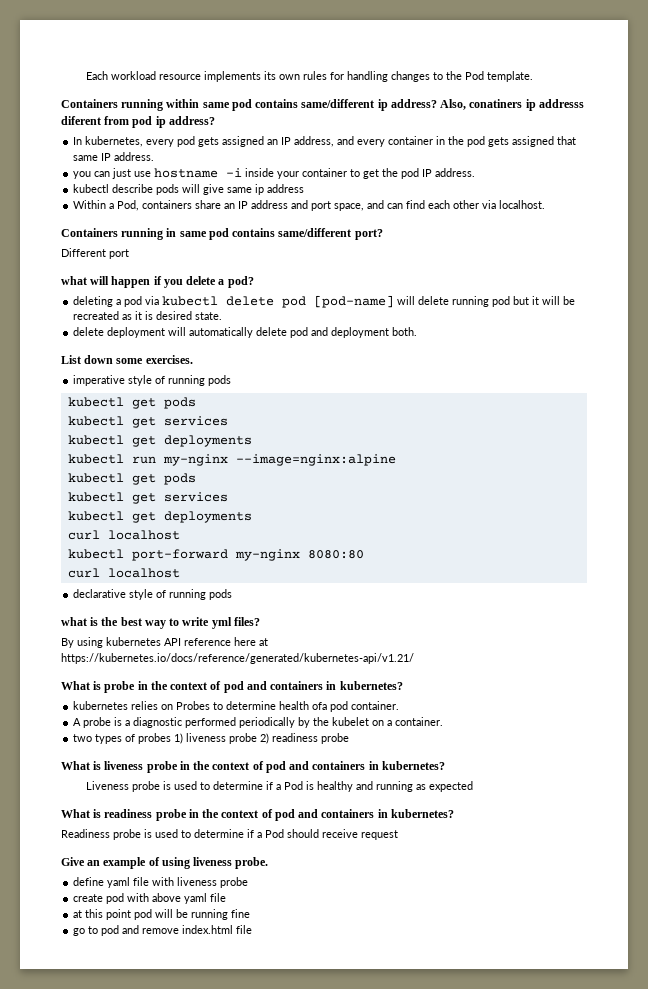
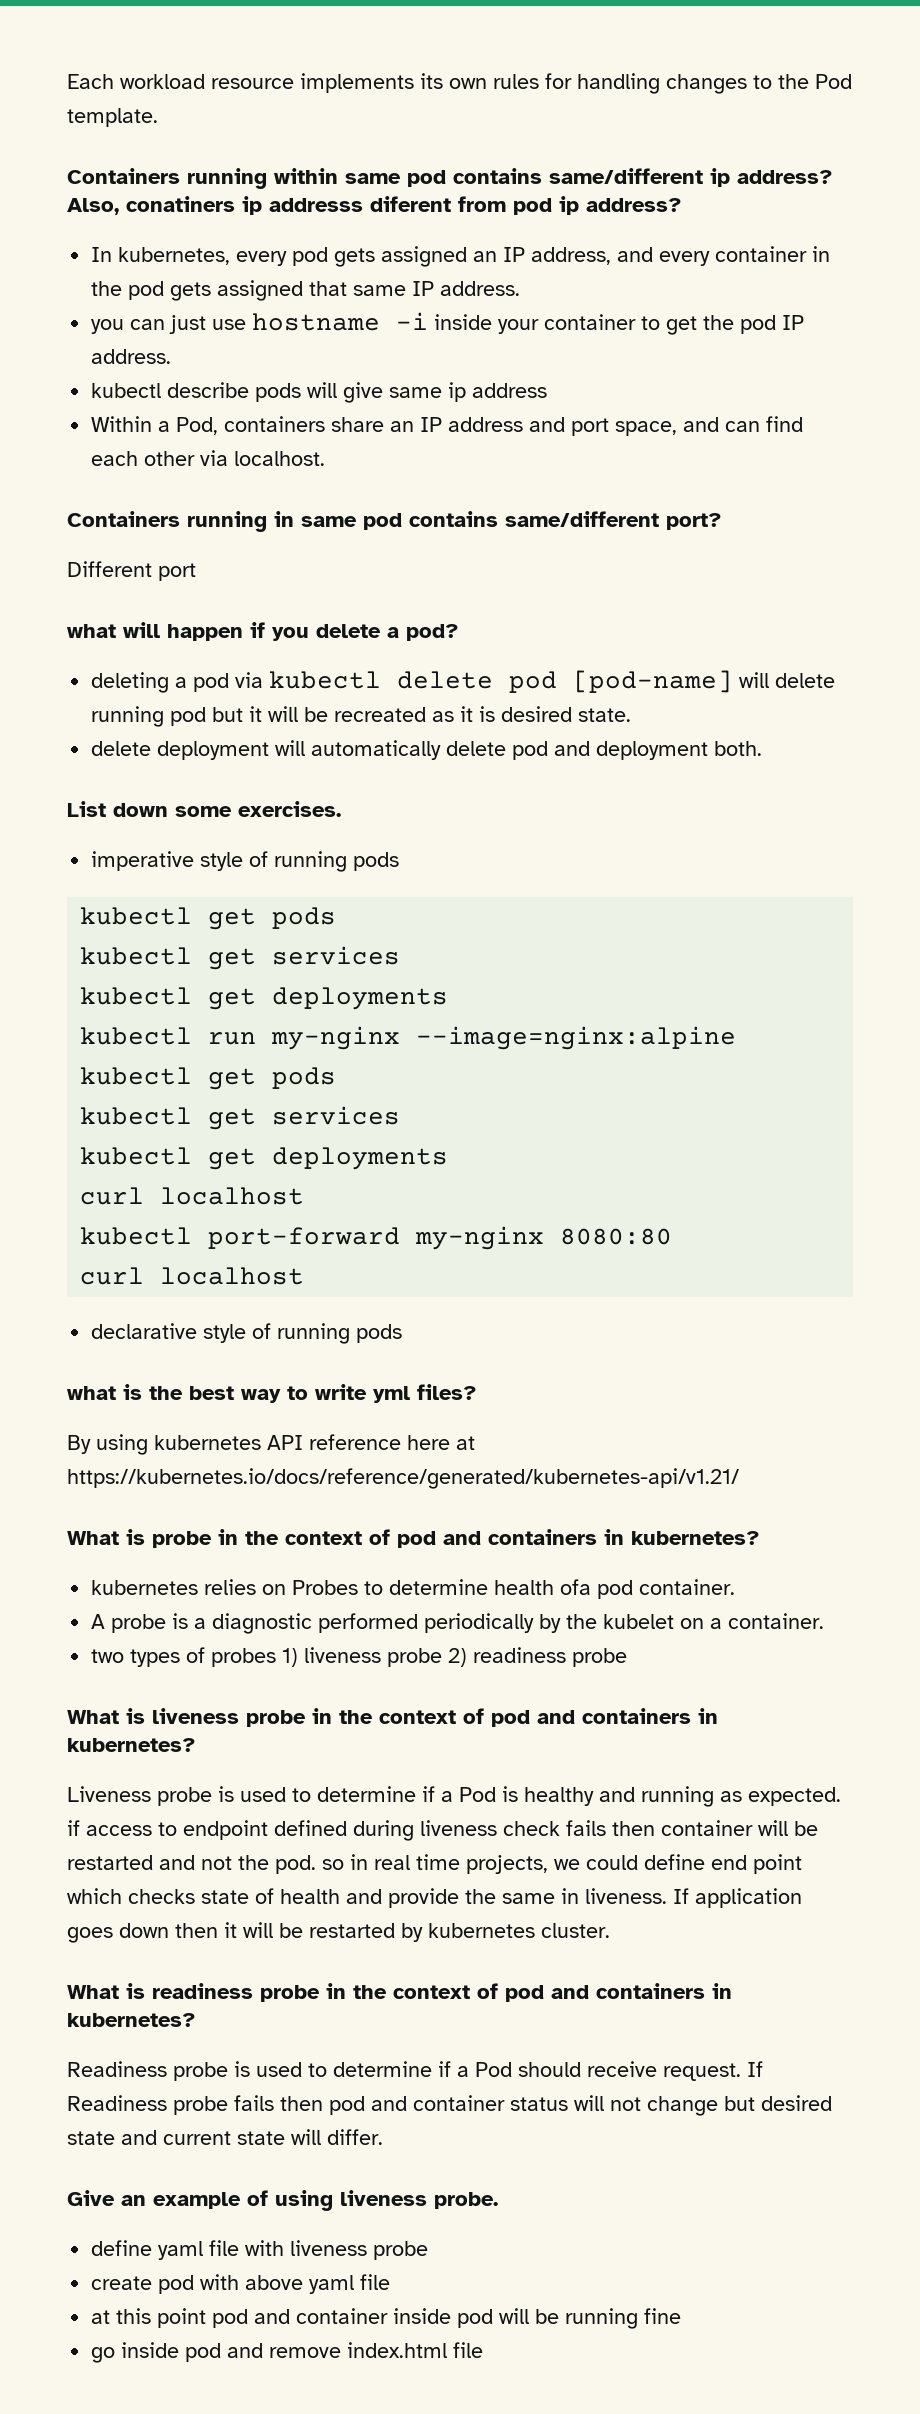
[428,781,473,792] expected -> [748,1787,841,1806] [67,1820,818,1841] [67,1854,802,1874] [67,1888,802,1908] [67,1922,610,1943] expected. if access to endpoint defined during liveness check fails then container will be restarted and not the pod. so in real time projects, we could define end point which checks state of health and provide the same in liveness. If application goes down then it will be restarted by kubernetes cluster.
[361,830,398,840] request -> [663,2061,763,2081] [67,2095,832,2116] [67,2129,383,2145] request. If Readiness probe fails then pod and container status will not change but desired state and current state will differ.
(153, 914) none -> [254,2308,494,2328] and container inside pod
[88,926,99,934] to -> [121,2342,180,2358] inside

